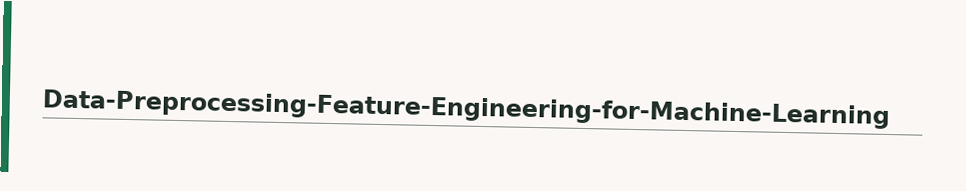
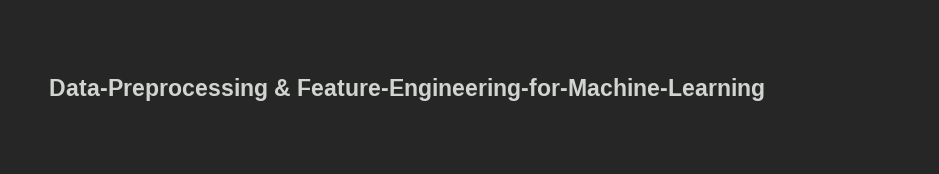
[42,89,890,130] Data-Preprocessing-Feature-Engineering-for-Machine-Learning -> [49,78,766,101] Data-Preprocessing & Feature-Engineering-for-Machine-Learning

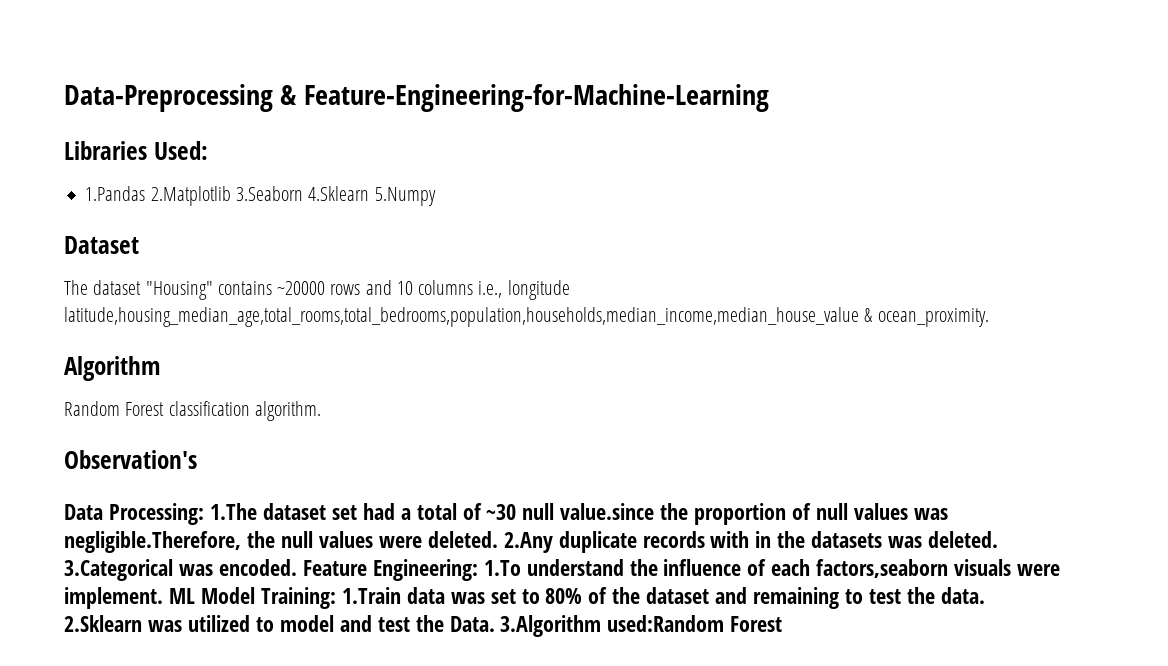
(766, 89) none -> [64,141,208,160] [85,186,436,206] [64,236,139,254] [64,280,570,300] [64,307,989,327] [64,356,160,381] [64,401,321,421] [64,450,197,469] [64,503,948,525] [64,531,999,553] [64,559,1061,581] [64,587,985,609] [64,615,783,637] // Libraries Used: // 1.Pandas 2.Matplotlib 3.Seaborn 4.Sklearn 5.Numpy // Dataset // The dataset "Housing" contains ~20000 rows and 10 columns i.e., longitude latitude,housing_median_age,total_rooms,total_bedrooms,population,households,median_income,median_house_value & ocean_proximity. // Algorithm // Random Forest classification algorithm. // Observation's // Data Processing: 1.The dataset set had a total of ~30 null value.since the proportion of null values was negligible.Therefore, the null values were deleted. 2.Any duplicate records with in the datasets was deleted. 3.Categorical was encoded. Feature Engineering: 1.To understand the influence of each factors,seaborn visuals were implement. ML Model Training: 1.Train data was set to 80% of the dataset and remaining to test the data. 2.Sklearn was utilized to model and test the Data. 3.Algorithm used:Random Forest

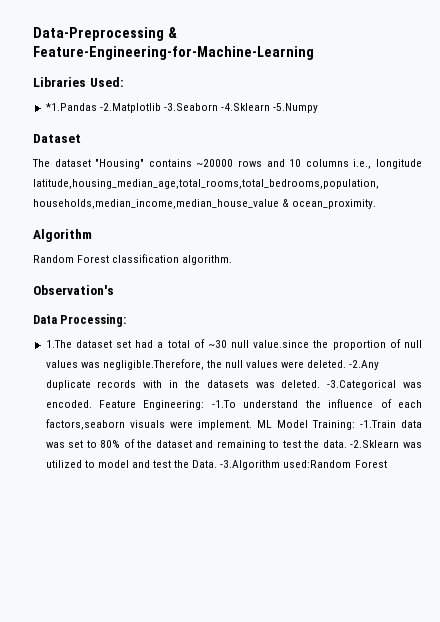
[85,186,436,206] 1.Pandas 2.Matplotlib 3.Seaborn 4.Sklearn 5.Numpy -> [45,103,319,113] *1.Pandas -2.Matplotlib -3.Seaborn -4.Sklearn -5.Numpy
(204, 514) none -> (127, 320) //
[503,532,553,553] 2.Any -> [349,360,380,370] -2.Any
[64,559,173,581] 3.Categorical -> [327,380,397,390] -3.Categorical
[483,560,521,576] 1.To -> [211,400,236,408] -1.To
[341,587,401,604] 1.Train -> [359,420,396,428] -1.Train
[64,615,142,632] 2.Sklearn -> [350,440,400,448] -2.Sklearn
[500,615,602,637] 3.Algorithm -> [220,460,281,470] -3.Algorithm

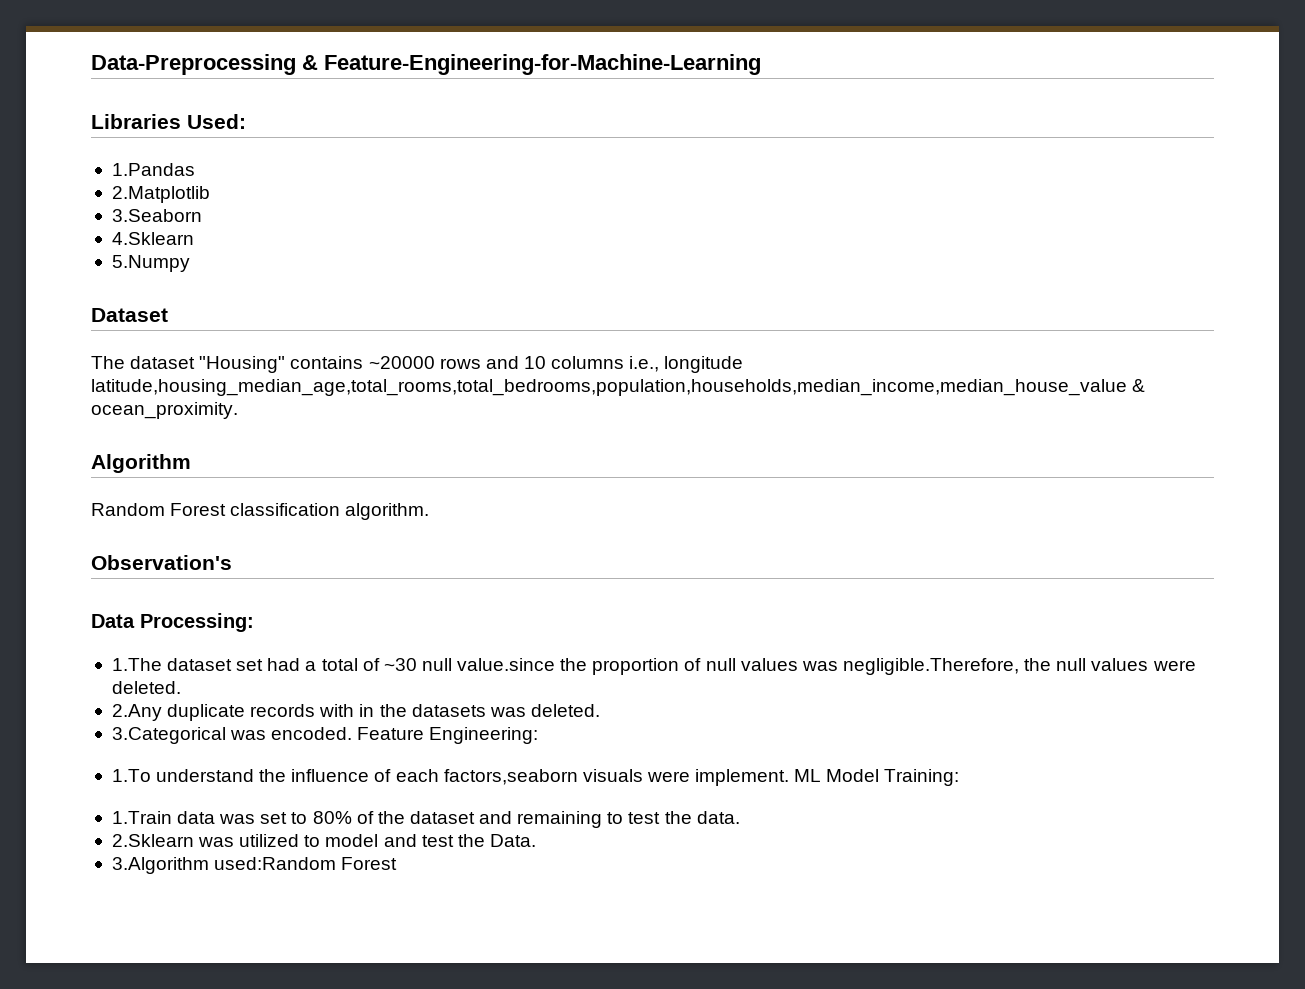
[45,103,319,113] *1.Pandas -2.Matplotlib -3.Seaborn -4.Sklearn -5.Numpy -> [111,163,195,176] [111,186,210,203] [111,209,202,222] [111,232,194,245] [111,255,190,272] 1.Pandas // 2.Matplotlib // 3.Seaborn // 4.Sklearn // 5.Numpy
[349,360,380,370] -2.Any -> [111,704,162,721] // 2.Any
[327,380,397,390] -3.Categorical -> [111,727,226,744] // 3.Categorical
[211,400,236,408] -1.To -> [111,769,151,782] // 1.To
[359,420,396,428] -1.Train -> [111,811,172,824] // 1.Train
[350,440,400,448] -2.Sklearn -> [111,834,194,847] // 2.Sklearn
[220,460,281,470] -3.Algorithm -> [111,857,209,874] // 3.Algorithm

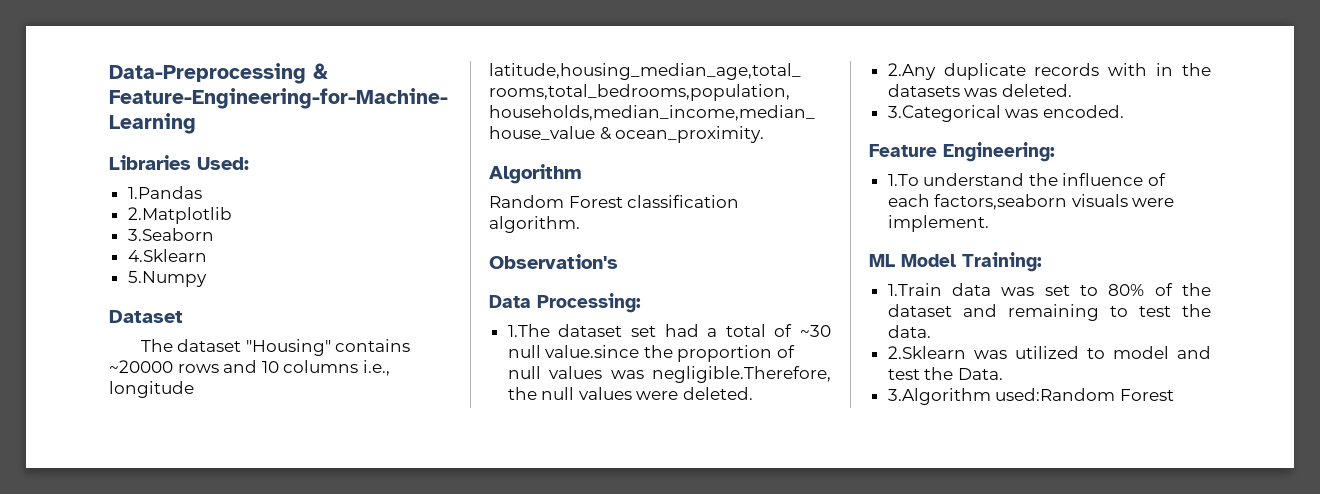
(353, 733) none -> (1124, 111) //
(790, 777) none -> (989, 223) //

